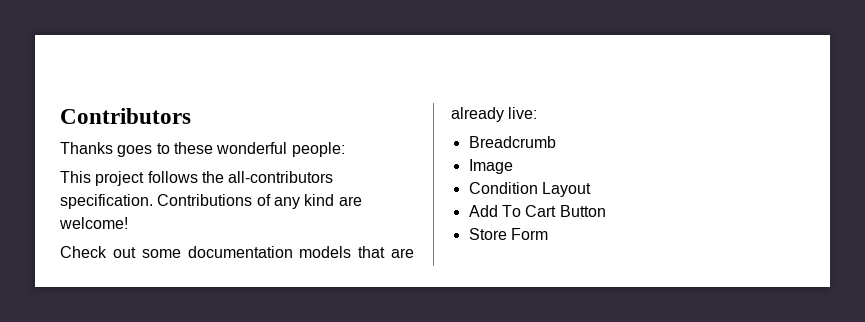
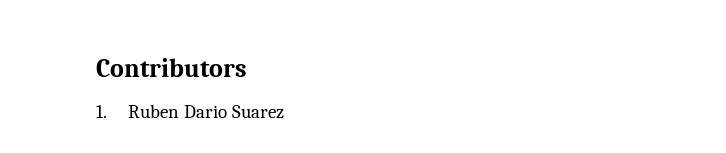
[60,142,345,157] [60,171,334,186] [60,194,362,209] [59,217,128,229] [60,246,414,258] [451,107,538,122] [468,136,556,148] [468,159,513,174] [468,182,591,197] [468,205,606,217] [468,228,548,240] Thanks goes to these wonderful people: // This project follows the all-contributors specification. Contributions of any kind are welcome! // Check out some documentation models that are already live: // Breadcrumb // Image // Condition Layout // Add To Cart Button // Store Form -> [96,104,285,119] 1. Ruben Dario Suarez

